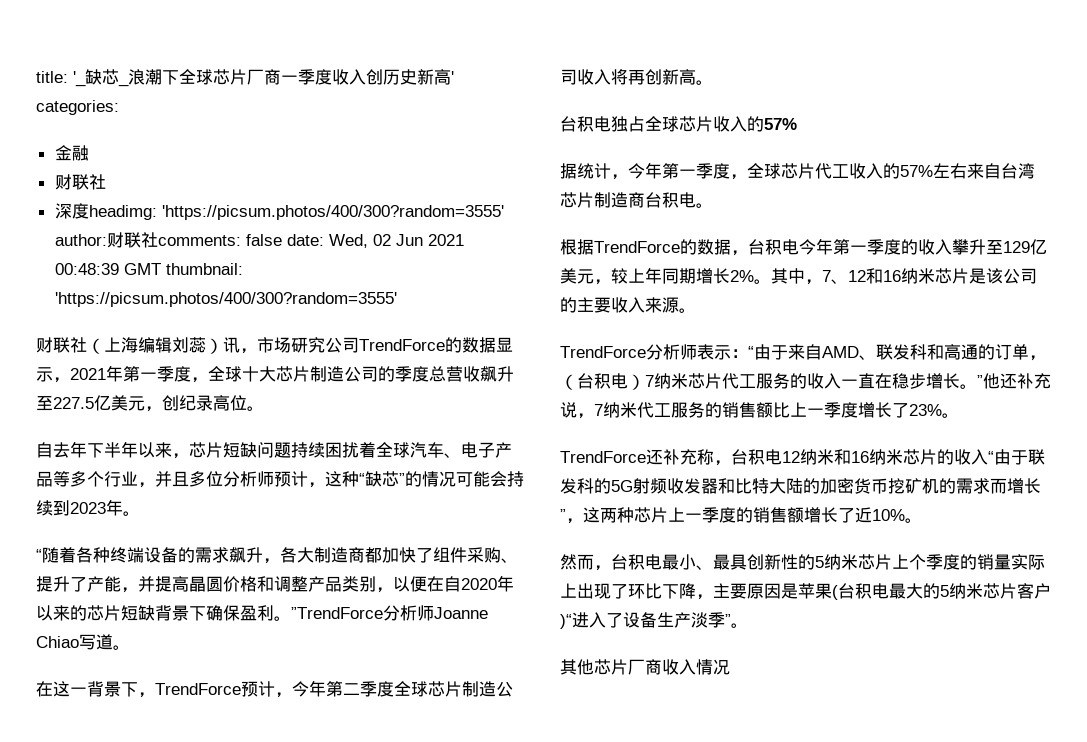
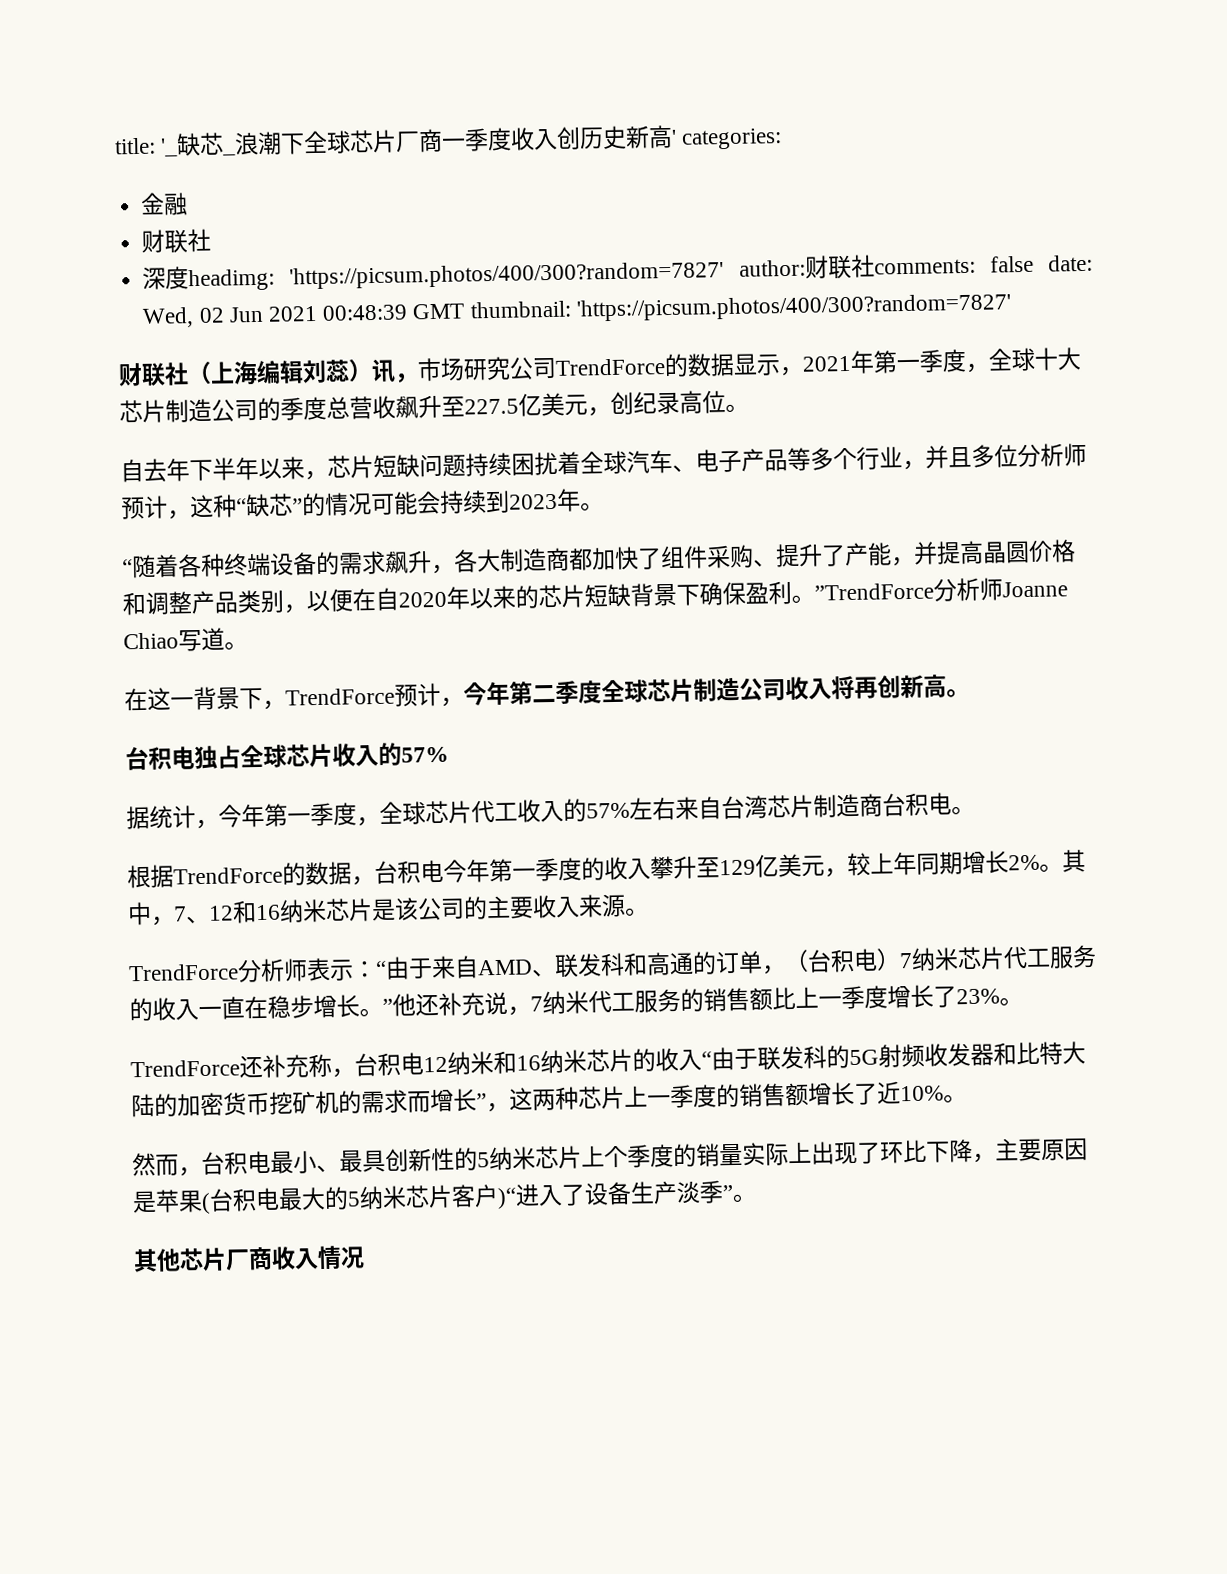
[161,205,504,220] 'https://picsum.photos/400/300?random=3555' -> [289,261,725,290] 'https://picsum.photos/400/300?random=7827'
[54,292,397,307] 'https://picsum.photos/400/300?random=3555' -> [575,293,1012,322] 'https://picsum.photos/400/300?random=7827'

